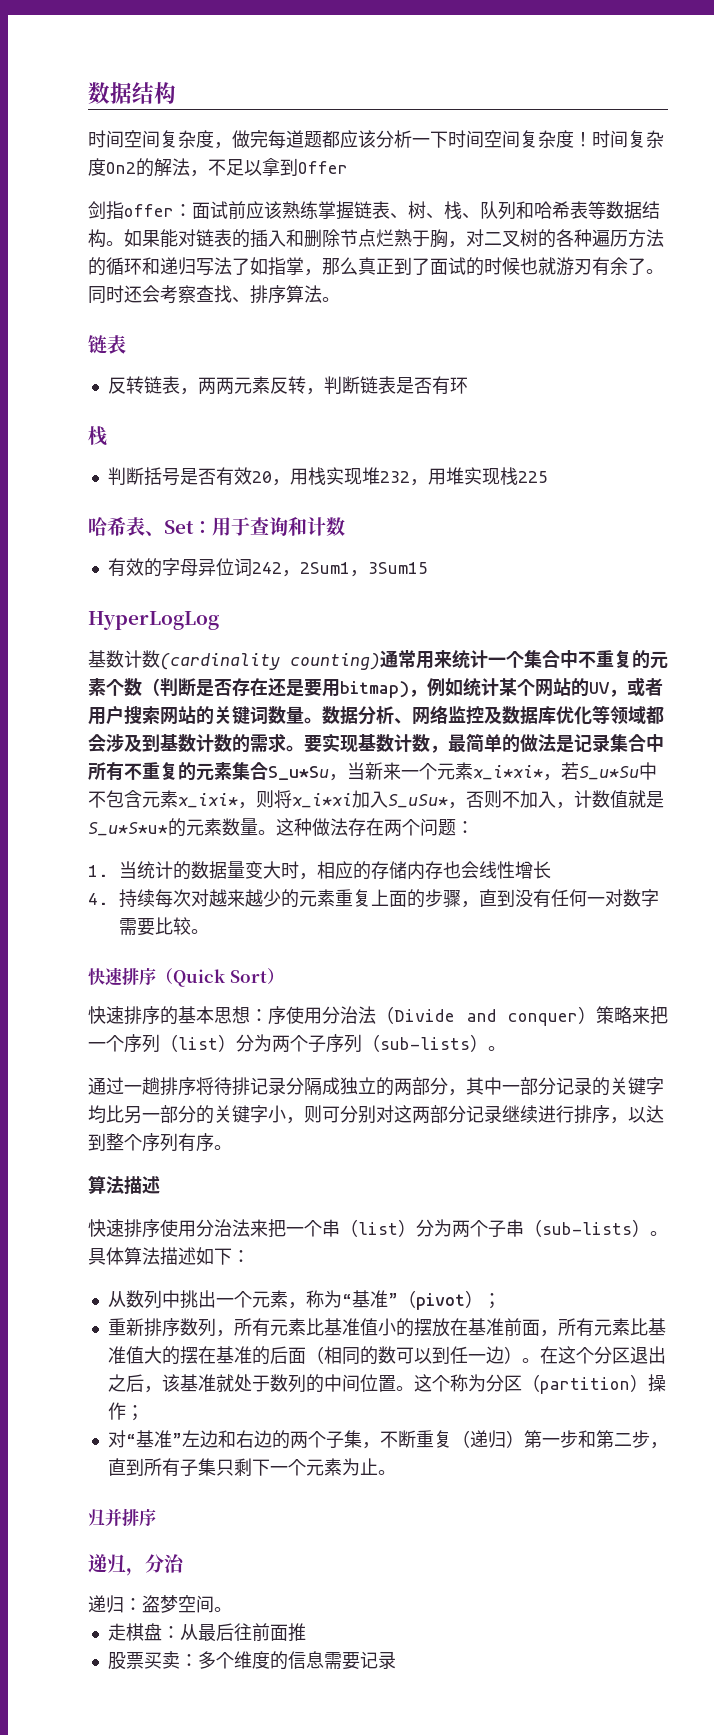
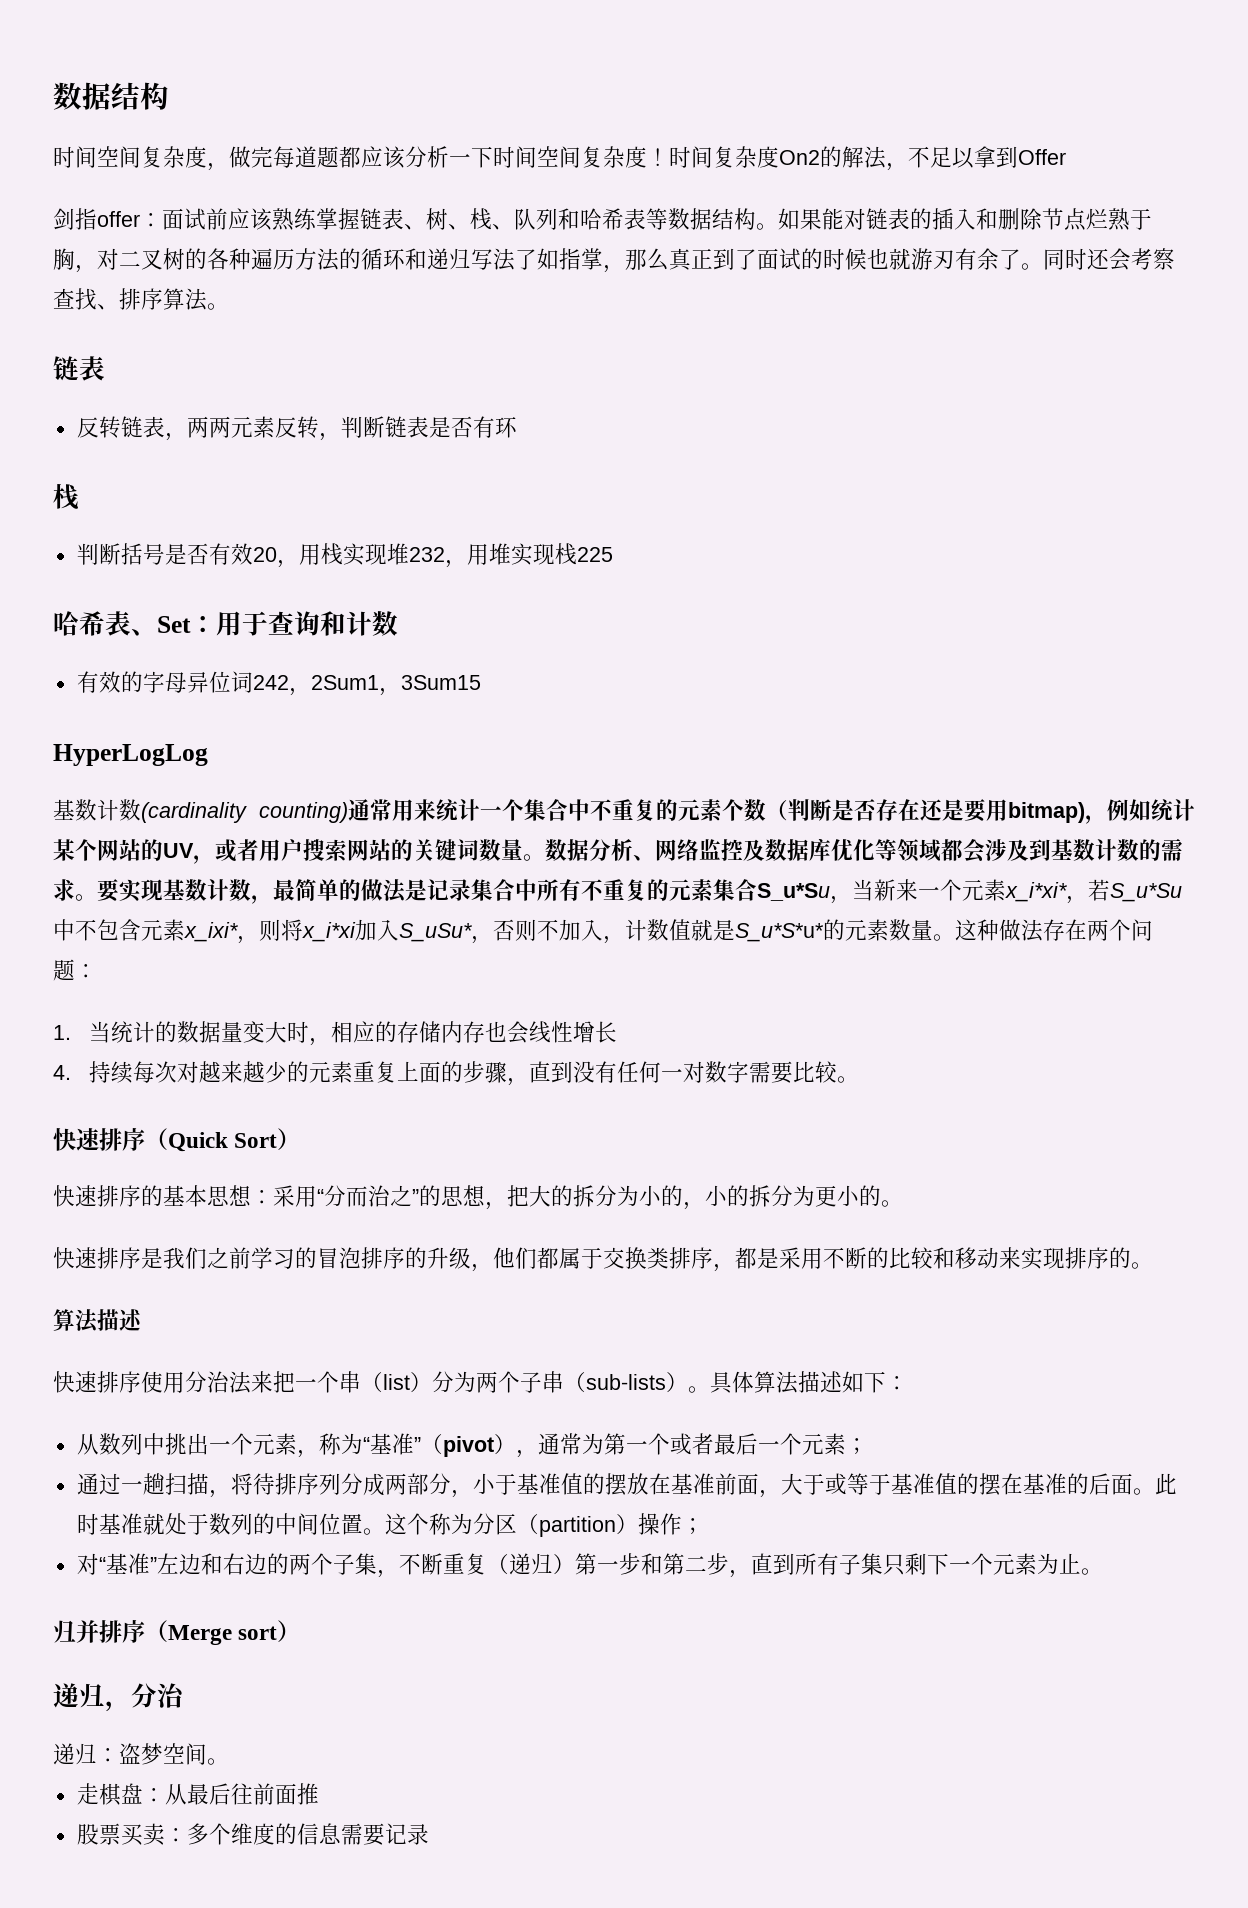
[268,1006,668,1026] [88,1034,506,1053] [88,1077,664,1096] [88,1105,664,1124] [88,1133,214,1152] 序使用分治法（Divide and conquer）策略来把一个序列（list）分为两个子序列（sub-lists）。 // 通过一趟排序将待排记录分隔成独立的两部分，其中一部分记录的关键字均比另一部分的关键字小，则可分别对这两部分记录继续进行排序，以达到整个序列有序 -> [273,1185,903,1210] [53,1247,1131,1272] 采用“分而治之”的思想，把大的拆分为小的，小的拆分为更小的。 // 快速排序是我们之前学习的冒泡排序的升级，他们都属于交换类排序，都是采用不断的比较和移动来实现排序的
[482,1293,501,1309] [107,1318,396,1337] ； // 重新排序数列，所有元素比基准值小 -> [515,1433,868,1458] [76,1473,583,1498] ，通常为第一个或者最后一个元素； // 通过一趟扫描，将待排序列分成两部分，小于基准值
[557,1318,666,1337] [107,1346,666,1365] [107,1374,180,1393] 所有元素比基准值大的摆在基准的后面（相同的数可以到任一边）。在这个分区退出之后，该 -> [780,1473,1177,1496] [76,1513,99,1535] 大于或等于基准值的摆在基准的后面。此时
(156, 1517) none -> [145,1620,301,1645] （Merge sort）

